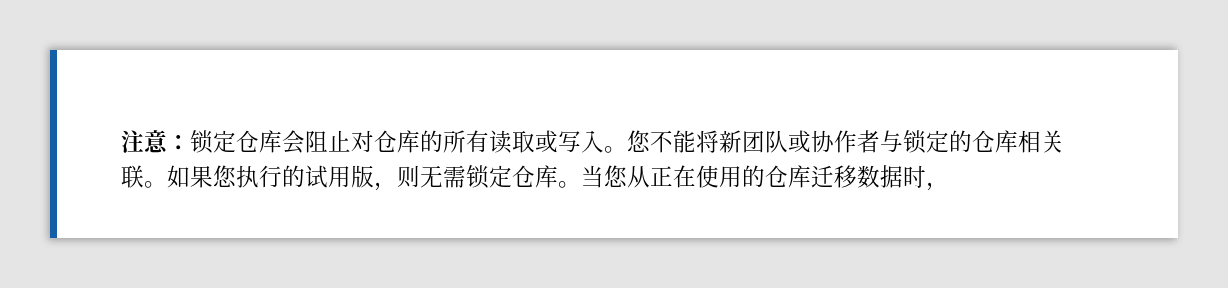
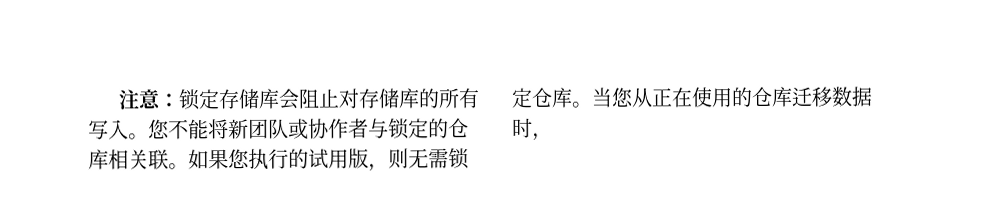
[236,130,259,152] 仓 -> [217,88,260,110] 存储
[374,130,397,152] 仓 -> [357,88,400,109] 存储
[489,130,558,154] 读取或 -> (480, 98) none

